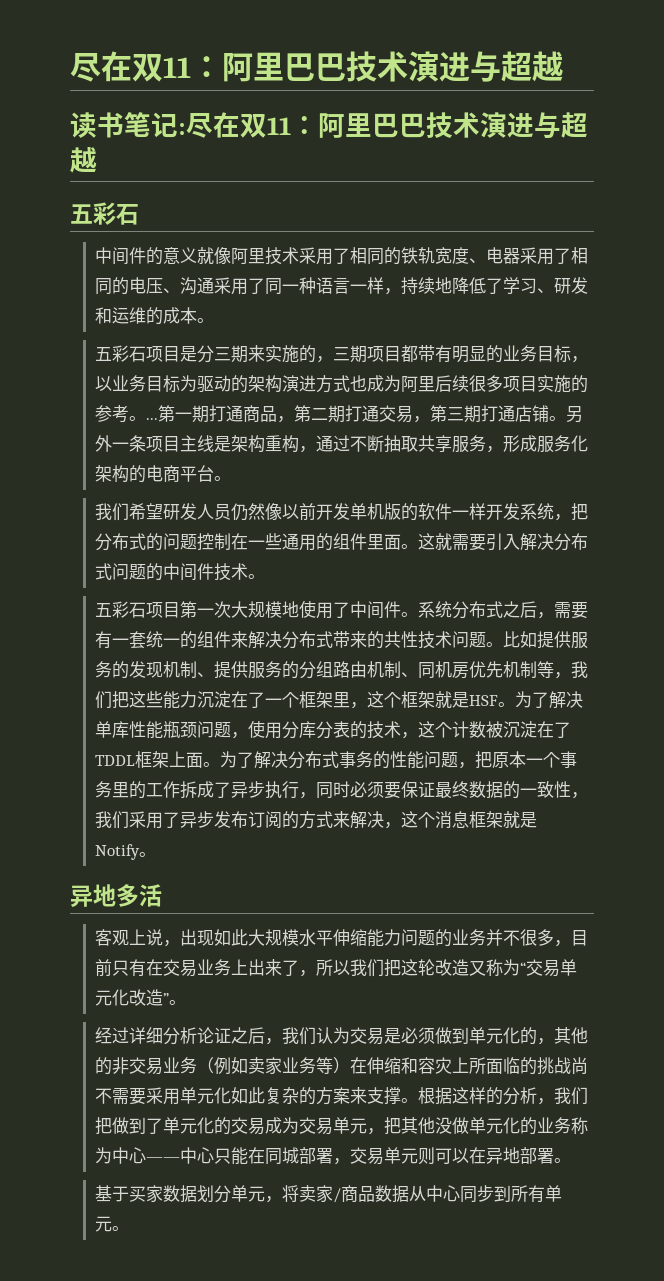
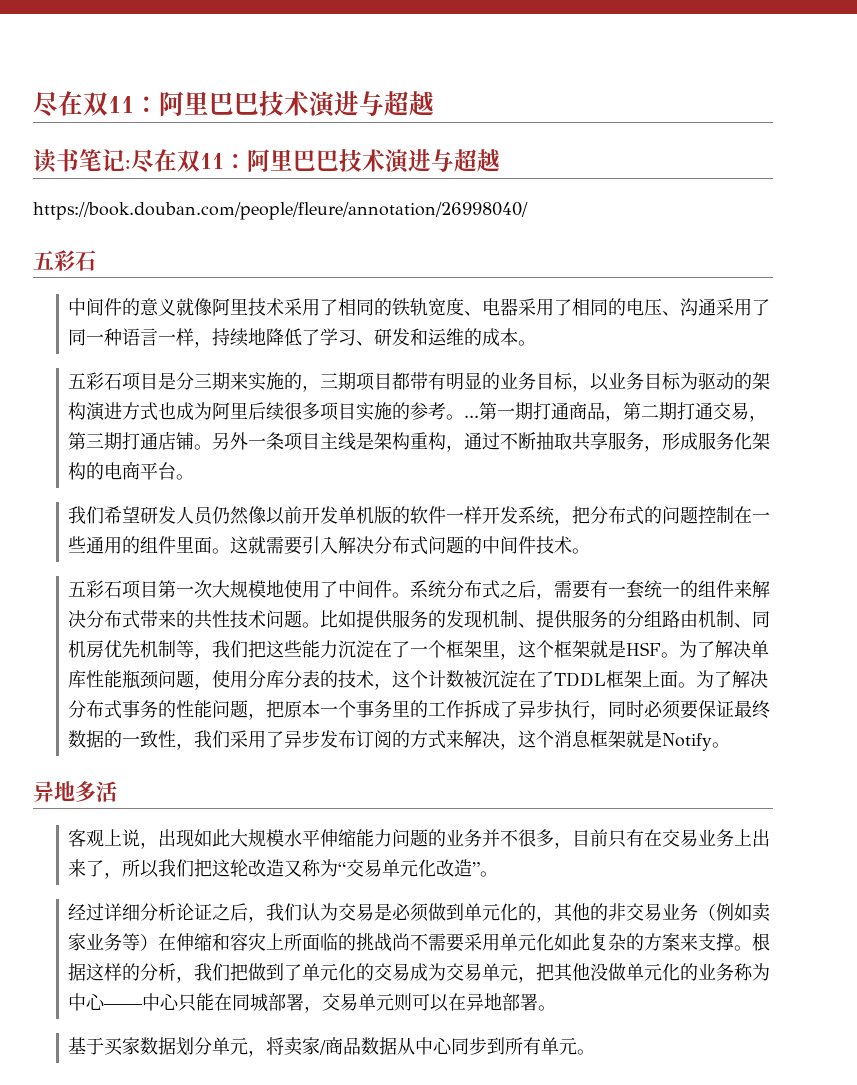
(97, 160) none -> [33,202,528,220] // https://book.douban.com/people/fleure/annotation/26998040/

